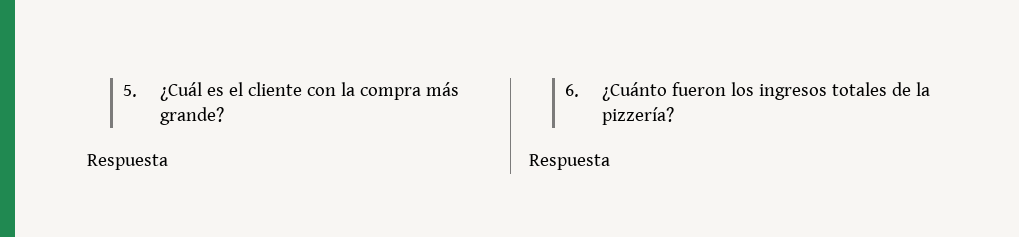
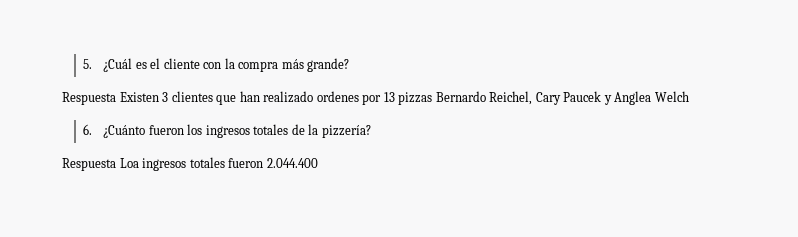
(168, 162) none -> [119,91,689,105] Existen 3 clientes que han realizado ordenes por 13 pizzas Bernardo Reichel, Cary Paucek y Anglea Welch
(610, 162) none -> [119,157,318,171] Loa ingresos totales fueron 2.044.400

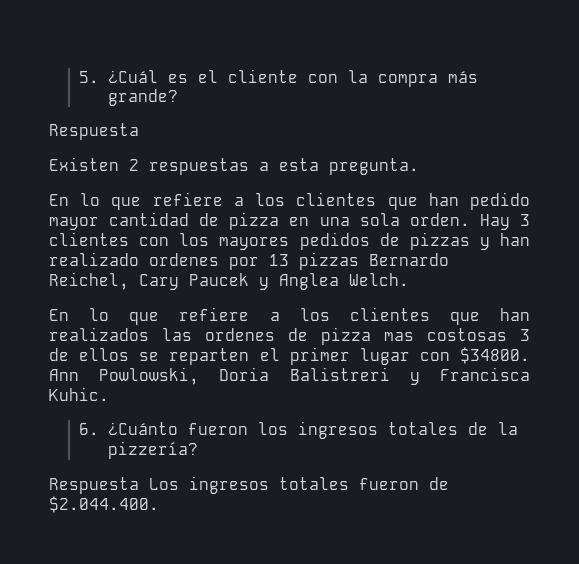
[119,91,237,105] Existen 3 clientes que -> [49,157,419,175] [49,192,530,210] [49,212,530,230] [49,232,490,250] // Existen 2 respuestas a esta pregunta. // En lo que refiere a los clientes que han pedido mayor cantidad de pizza en una sola orden. Hay 3 clientes con los mayores pedidos de pizzas y
[654,91,689,102] Welch -> [349,273,409,286] [49,307,530,325] [49,327,530,345] [49,347,530,365] [49,367,530,385] [49,387,109,401] Welch. // En lo que refiere a los clientes que han realizados las ordenes de pizza mas costosas 3 de ellos se reparten el primer lugar con $34800. Ann Powlowski, Doria Balistreri y Francisca Kuhic.
[119,158,139,168] Loa -> [149,478,179,490] Los
[266,158,318,168] 2.044.400 -> [429,477,449,490] [49,496,159,513] de $2.044.400.

